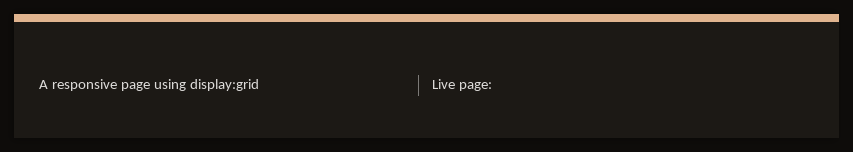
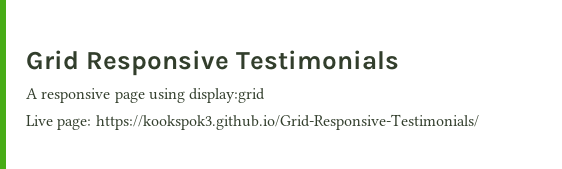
(39, 84) none -> [26,50,400,76] Grid Responsive Testimonials //
(492, 86) none -> [95,114,479,130] https://kookspok3.github.io/Grid-Responsive-Testimonials/

